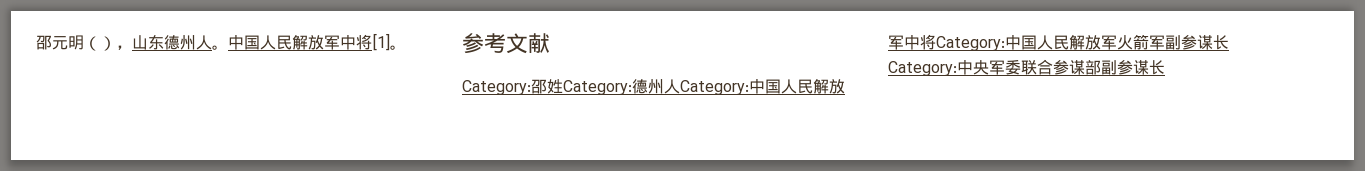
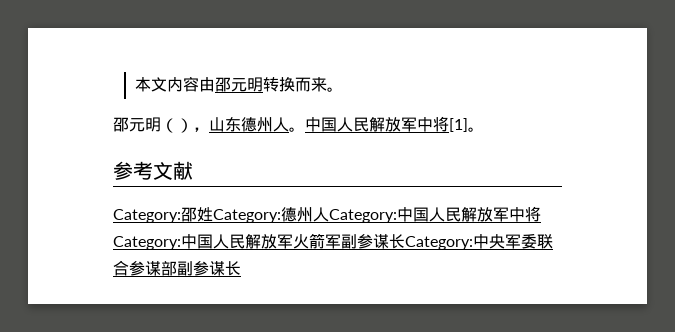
(36, 42) none -> [135,76,344,92] 本文内容由邵元明转换而来。 //

